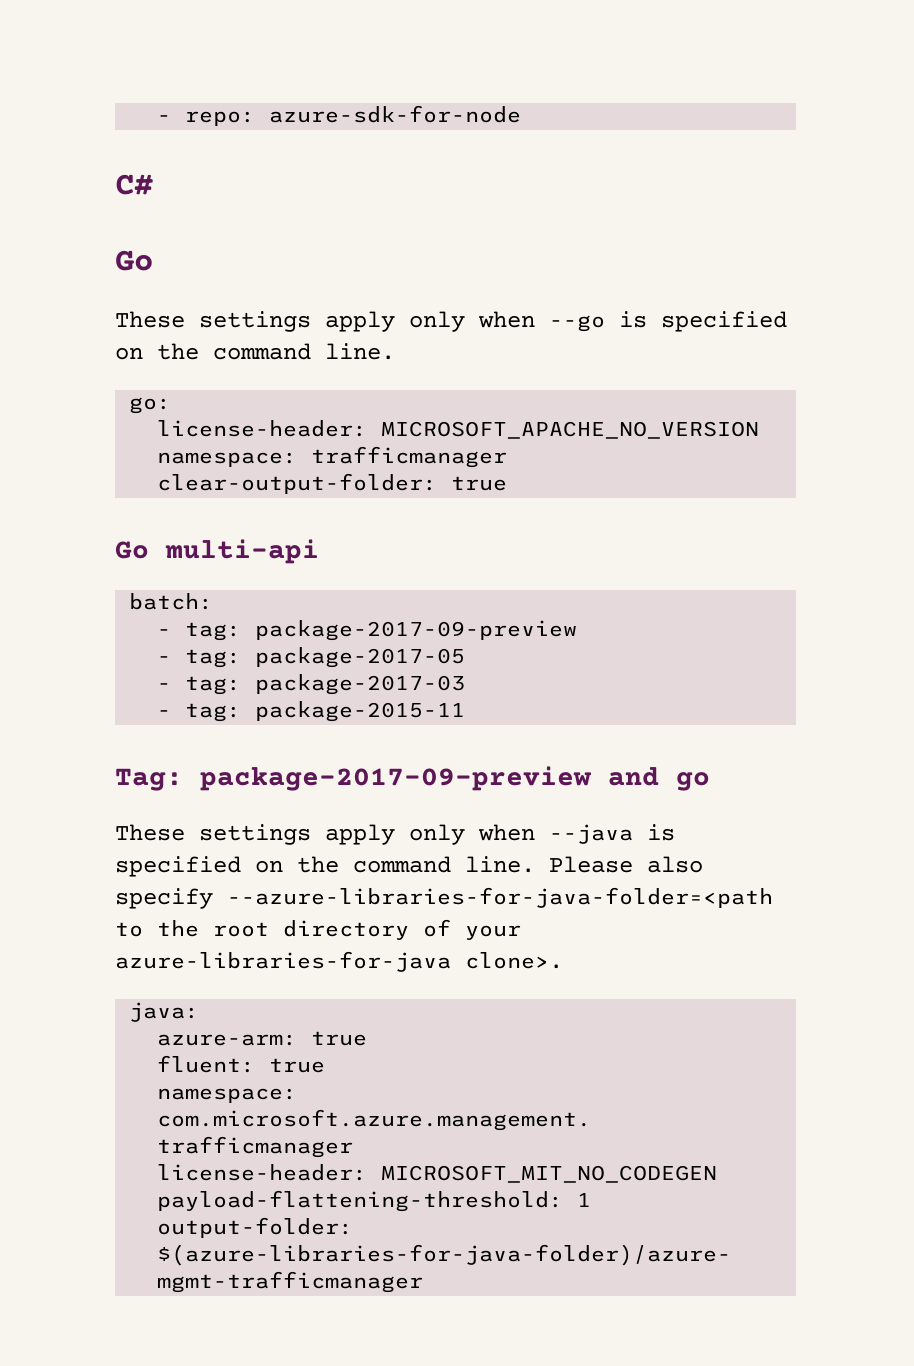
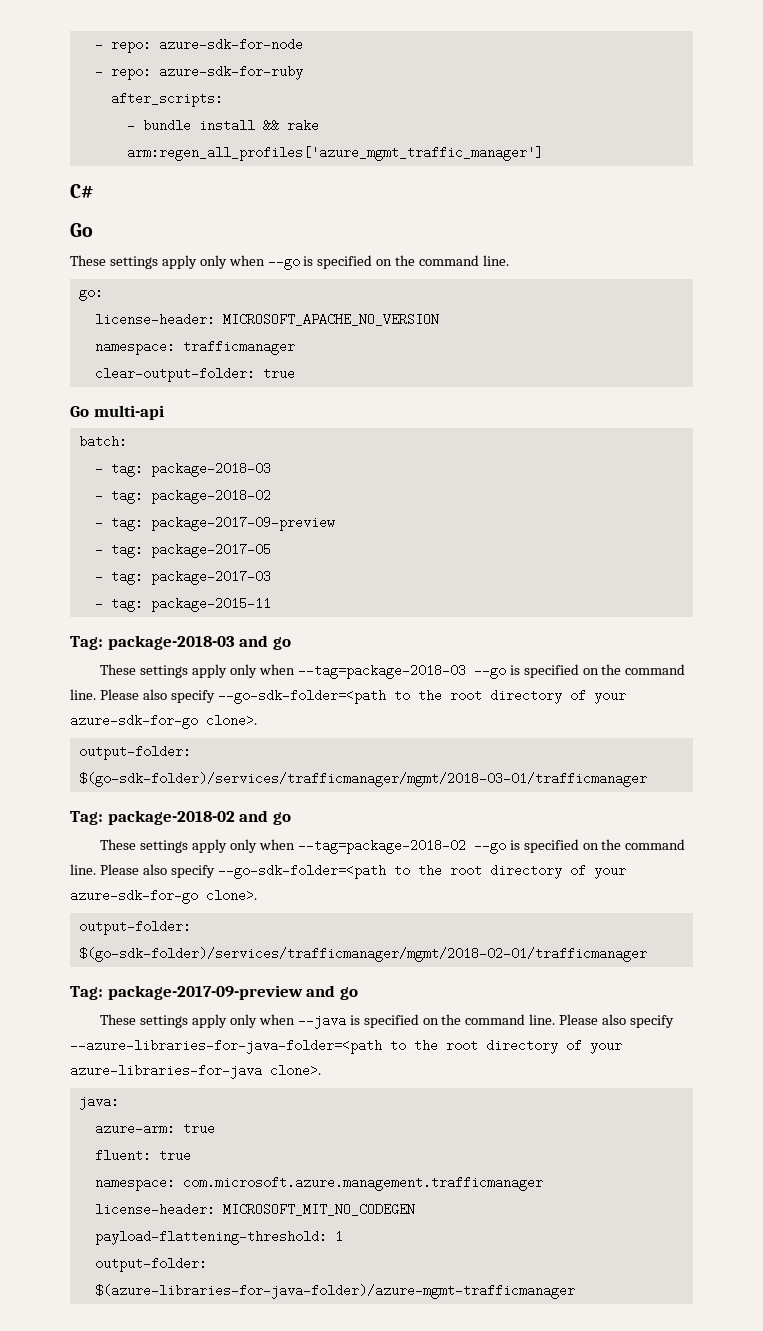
(522, 114) none -> [94,65,303,80] [110,92,223,107] [126,119,319,132] [126,146,543,161] // - repo: azure-sdk-for-ruby // after_scripts: // - bundle install && rake arm:regen_all_profiles['azure_mgmt_traffic_manager']
(214, 601) none -> [94,462,271,477] [94,489,271,504] // - tag: package-2018-03 // - tag: package-2018-02
(466, 711) none -> [70,635,291,650] [100,664,686,679] [70,689,626,704] [70,714,257,729] [78,745,191,760] [78,772,647,787] [70,810,291,825] [100,839,686,854] [70,864,626,879] [70,889,257,904] [78,920,191,935] [78,947,647,962] // Tag: package-2018-03 and go // These settings apply only when --tag=package-2018-03 --go is specified on the command line. Please also specify --go-sdk-folder=<path to the root directory of your azure-sdk-for-go clone>. // output-folder: $(go-sdk-folder)/services/trafficmanager/mgmt/2018-03-01/trafficmanager // Tag: package-2018-02 and go // These settings apply only when --tag=package-2018-02 --go is specified on the command line. Please also specify --go-sdk-folder=<path to the root directory of your azure-sdk-for-go clone>. // output-folder: $(go-sdk-folder)/services/trafficmanager/mgmt/2018-02-01/trafficmanager

